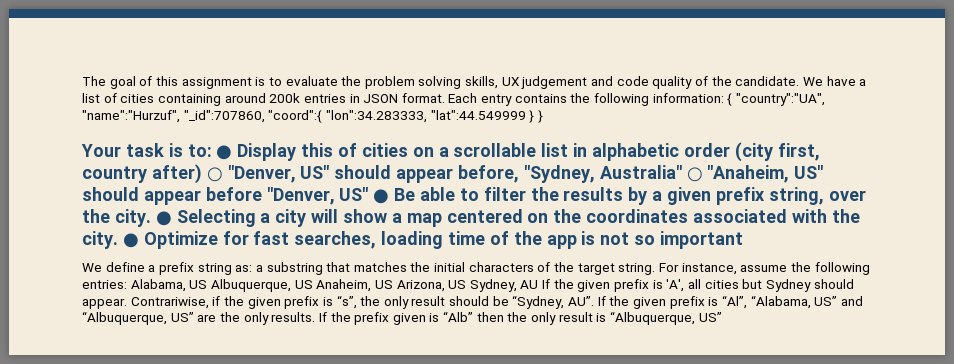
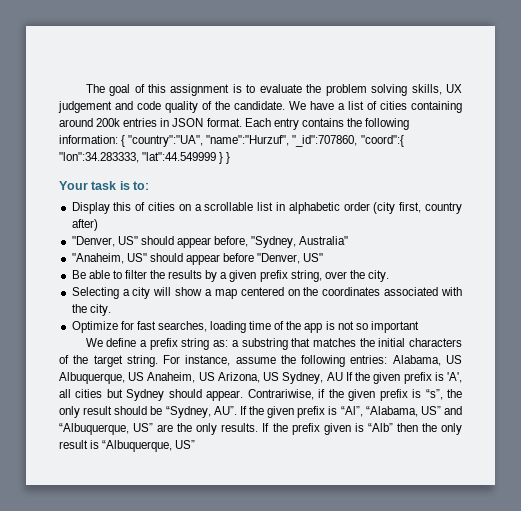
[216,145,233,160] ● -> (150, 185) //
[206,167,223,182] ○ -> (98, 225) //
[686,167,703,182] ○ -> (349, 240) //
[373,189,390,204] ● -> (324, 257) //
[155,211,172,226] ● -> (390, 276) //
[122,233,139,248] ● -> (111, 310) //

